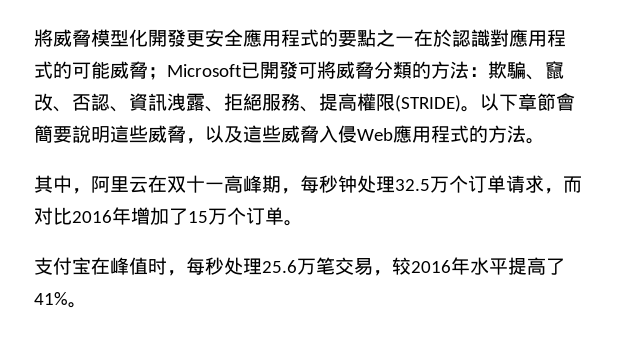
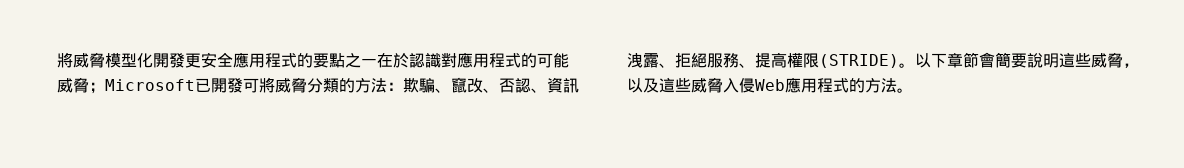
[34,175,582,194] [34,207,303,226] [34,257,565,276] [34,292,87,308] // 其中，阿里云在双十一高峰期，每秒钟处理32.5万个订单请求，而对比2016年增加了15万个订单。 // 支付宝在峰值时，每秒处理25.6万笔交易，较2016年水平提高了41%。 -> (913, 90) none

